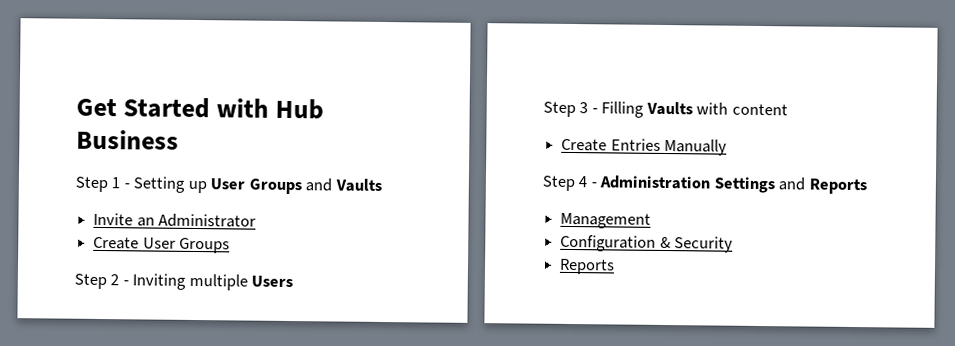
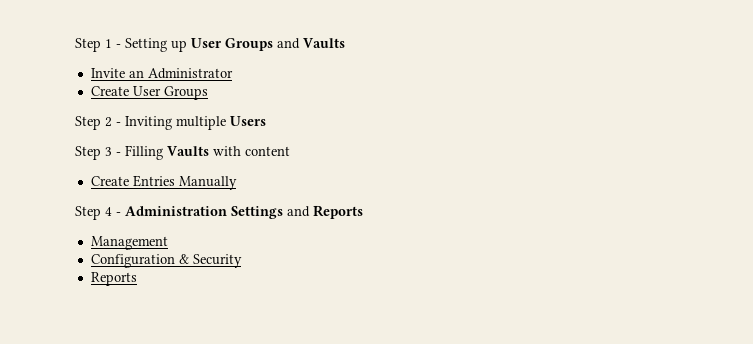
[76,97,325,120] [76,129,179,150] Get Started with Hub Business // -> (75, 45) none

